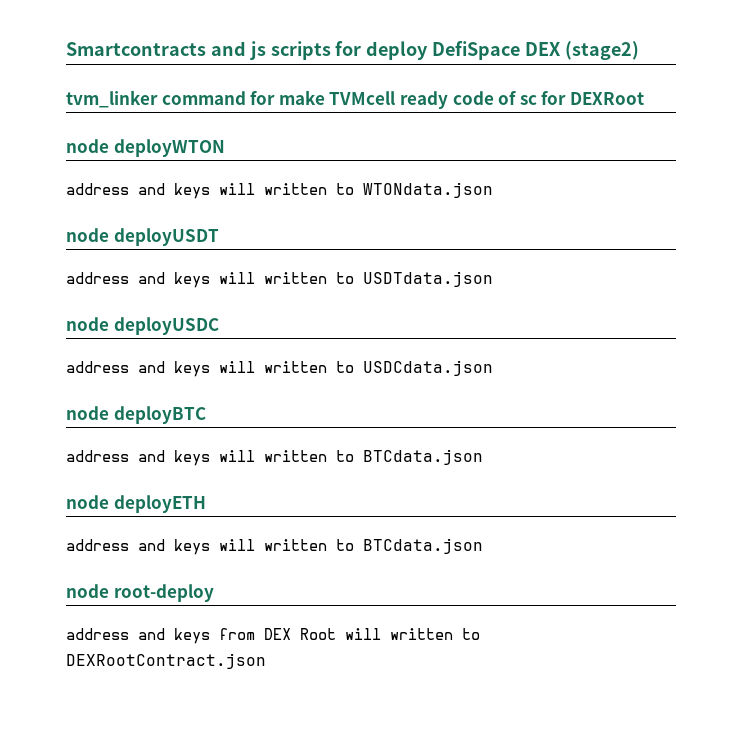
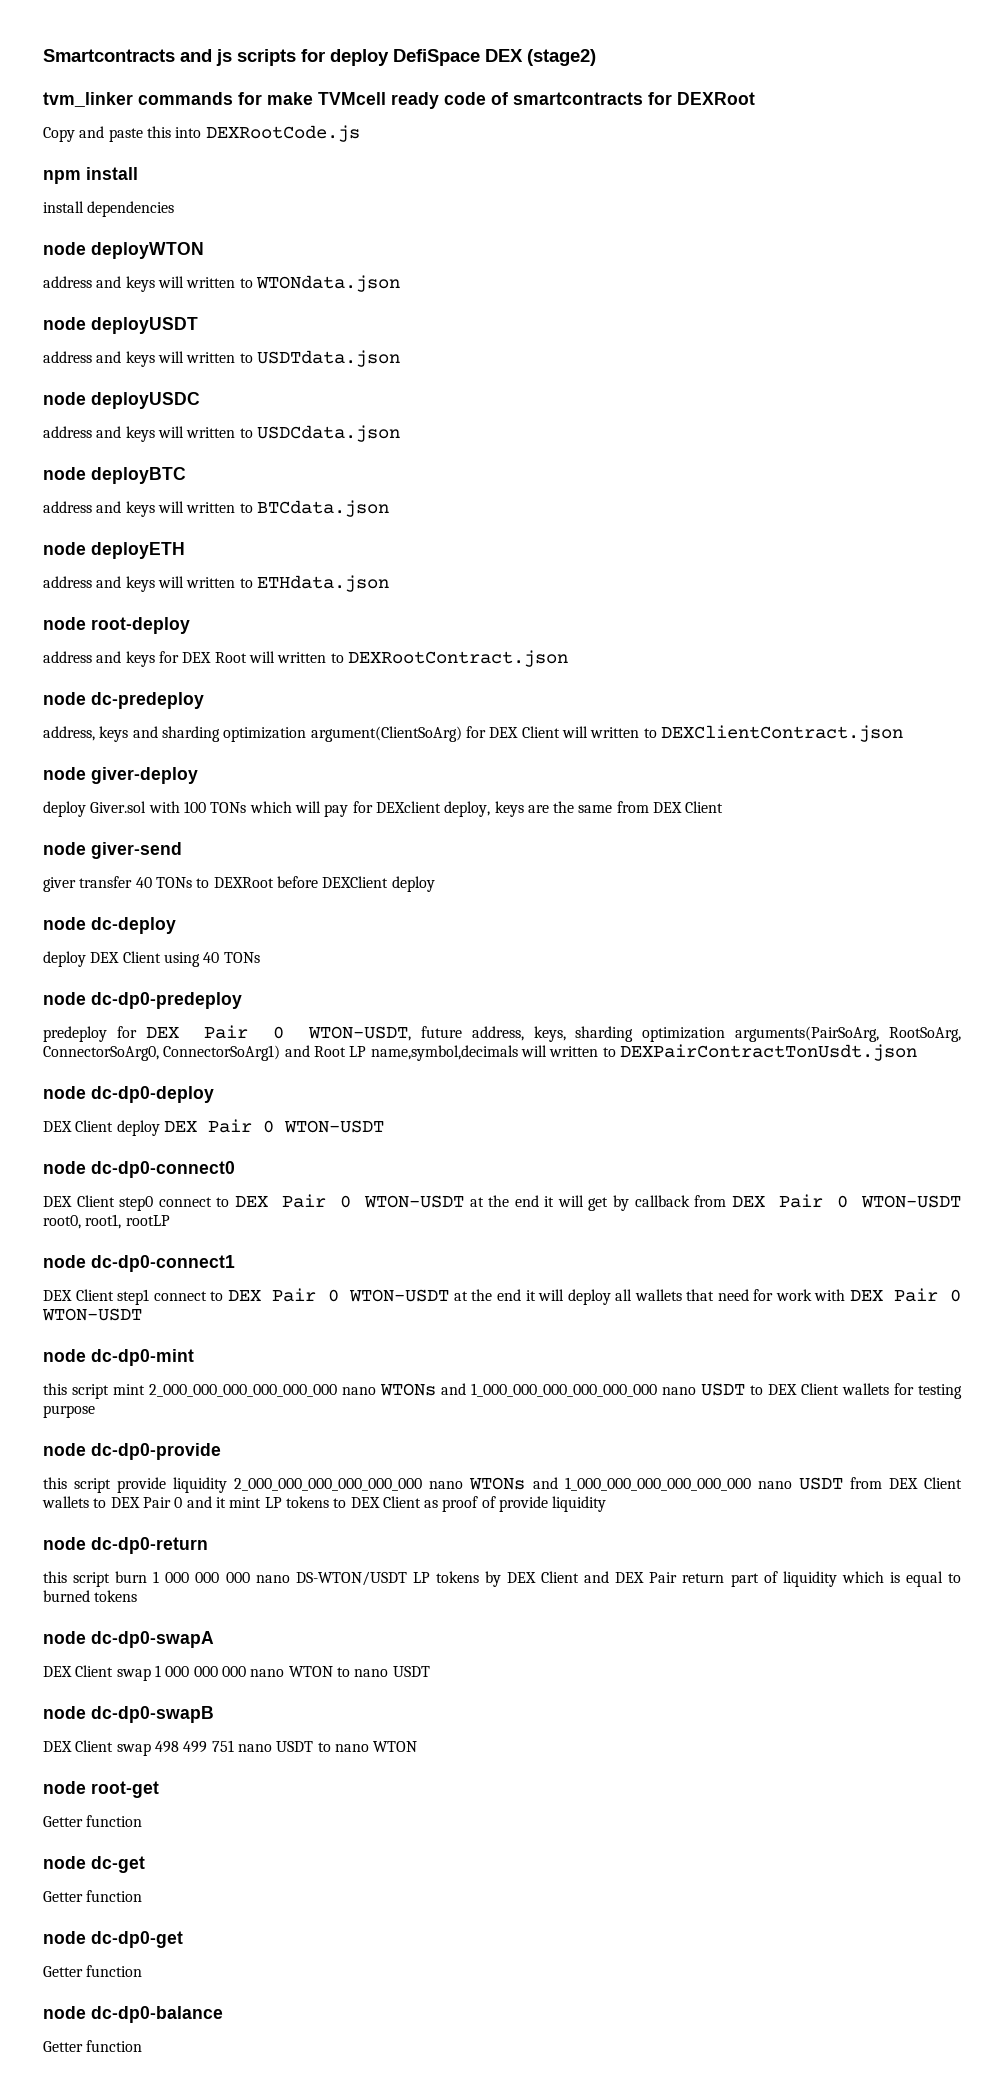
[161,91,246,105] command -> [138,92,233,105] commands
[519,95,537,105] sc -> [513,92,643,105] smartcontracts
(644, 98) none -> [43,125,360,142] [43,167,138,184] [43,201,175,217] // Copy and paste this into DEXRootCode.js // npm install // install dependencies
[363,538,483,554] BTCdata.json -> [256,575,389,592] ETHdata.json
[219,628,255,640] from -> [158,651,179,663] for
(266, 661) none -> [43,692,204,709] [43,725,903,742] [43,767,198,784] [43,801,724,817] [43,842,182,859] [43,876,435,892] [43,917,176,934] [43,951,260,967] [43,992,242,1009] [43,1025,961,1042] [43,1044,917,1061] [43,1086,214,1103] [43,1119,384,1136] [43,1161,235,1178] [43,1194,961,1211] [43,1214,170,1229] [43,1255,235,1272] [43,1288,961,1305] [42,1308,142,1321] [43,1349,194,1366] [43,1383,962,1399] [43,1405,95,1418] [43,1443,221,1460] [43,1477,963,1493] [42,1496,607,1512] [43,1537,208,1554] [43,1571,962,1587] [43,1590,138,1602] [43,1631,214,1648] [43,1665,430,1681] [43,1706,214,1723] [43,1740,418,1756] [43,1781,159,1798] [43,1815,143,1827] [43,1856,145,1873] [43,1890,143,1902] [43,1931,183,1948] [43,1965,143,1977] [43,2006,223,2023] [43,2040,143,2052] // node dc-predeploy // address, keys and sharding optimization argument(ClientSoArg) for DEX Client will written to DEXClientContract.json // node giver-deploy // deploy Giver.sol with 100 TONs which will pay for DEXclient deploy, keys are the same from DEX Client // node giver-send // giver transfer 40 TONs to DEXRoot before DEXClient deploy // node dc-deploy // deploy DEX Client using 40 TONs // node dc-dp0-predeploy // predeploy for DEX Pair 0 WTON-USDT, future address, keys, sharding optimization arguments(PairSoArg, RootSoArg, ConnectorSoArg0, ConnectorSoArg1) and Root LP name,symbol,decimals will written to DEXPairContractTonUsdt.json // node dc-dp0-deploy // DEX Client deploy DEX Pair 0 WTON-USDT // node dc-dp0-connect0 // DEX Client step0 connect to DEX Pair 0 WTON-USDT at the end it will get by callback from DEX Pair 0 WTON-USDT root0, root1, rootLP // node dc-dp0-connect1 // DEX Client step1 connect to DEX Pair 0 WTON-USDT at the end it will deploy all wallets that need for work with DEX Pair 0 WTON-USDT // node dc-dp0-mint // this script mint 2_000_000_000_000_000_000 nano WTONs and 1_000_000_000_000_000_000 nano USDT to DEX Client wallets for testing purpose // node dc-dp0-provide // this script provide liquidity 2_000_000_000_000_000_000 nano WTONs and 1_000_000_000_000_000_000 nano USDT from DEX Client wallets to DEX Pair 0 and it mint LP tokens to DEX Client as proof of provide liquidity // node dc-dp0-return // this script burn 1 000 000 000 nano DS-WTON/USDT LP tokens by DEX Client and DEX Pair return part of liquidity which is equal to burned tokens // node dc-dp0-swapA // DEX Client swap 1 000 000 000 nano WTON to nano USDT // node dc-dp0-swapB // DEX Client swap 498 499 751 nano USDT to nano WTON // node root-get // Getter function // node dc-get // Getter function // node dc-dp0-get // Getter function // node dc-dp0-balance // Getter function

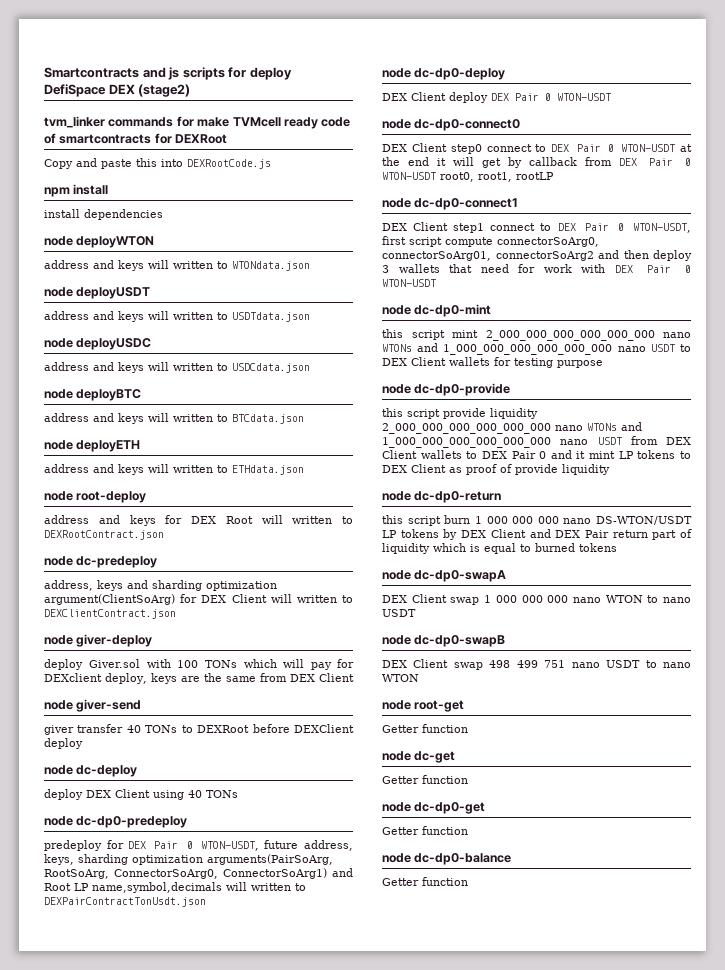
[349,1289,633,1305] WTON-USDT at the end it will deploy all -> [633,223,691,233] [382,236,599,247] [382,250,692,261] [382,265,389,273] WTON-USDT, first script compute connectorSoArg0, connectorSoArg01, connectorSoArg2 and then deploy 3

